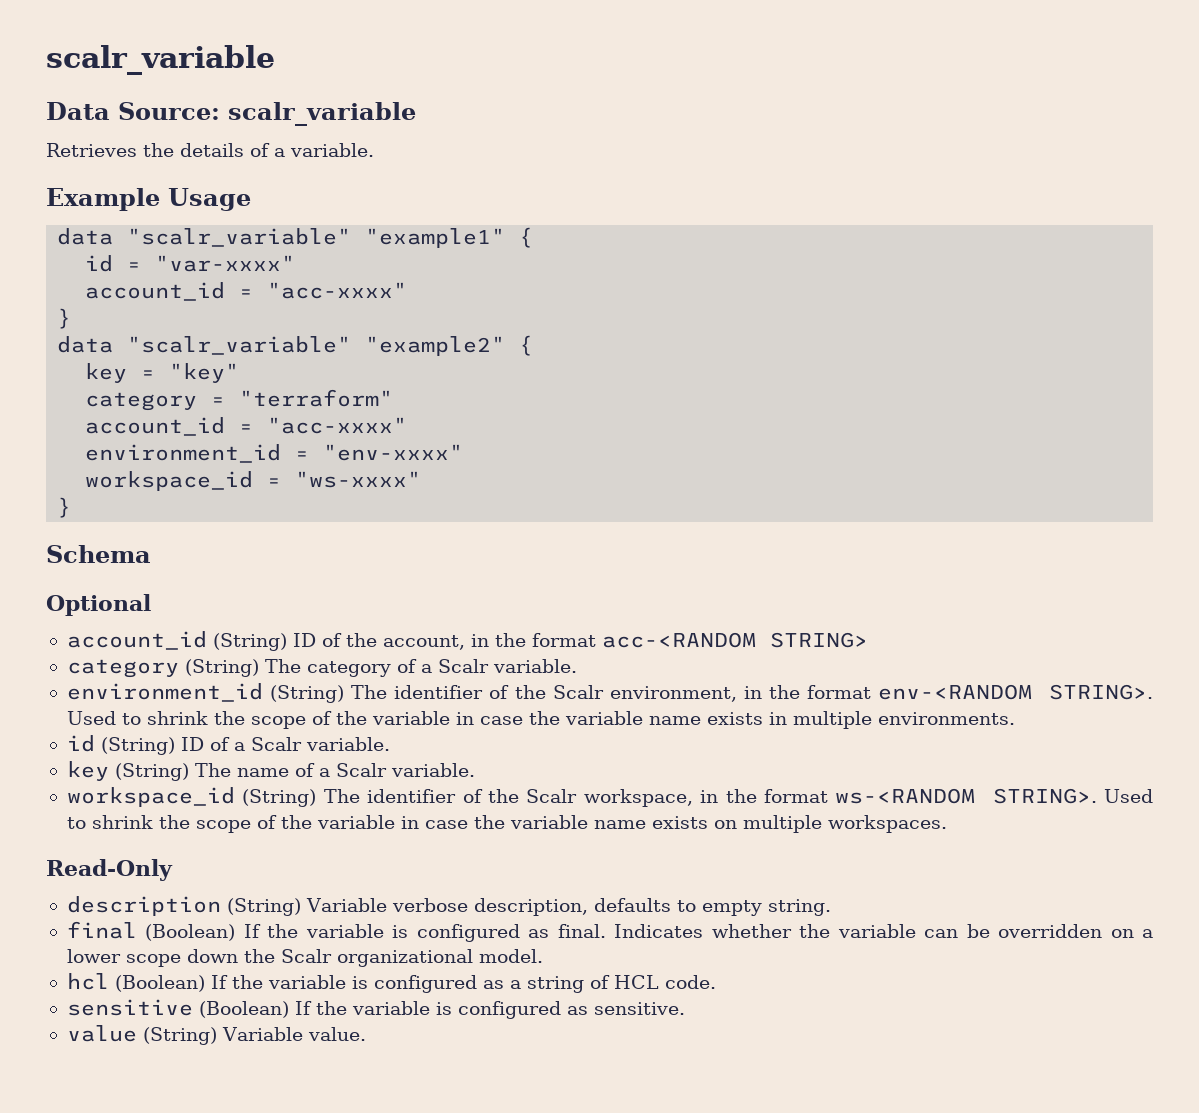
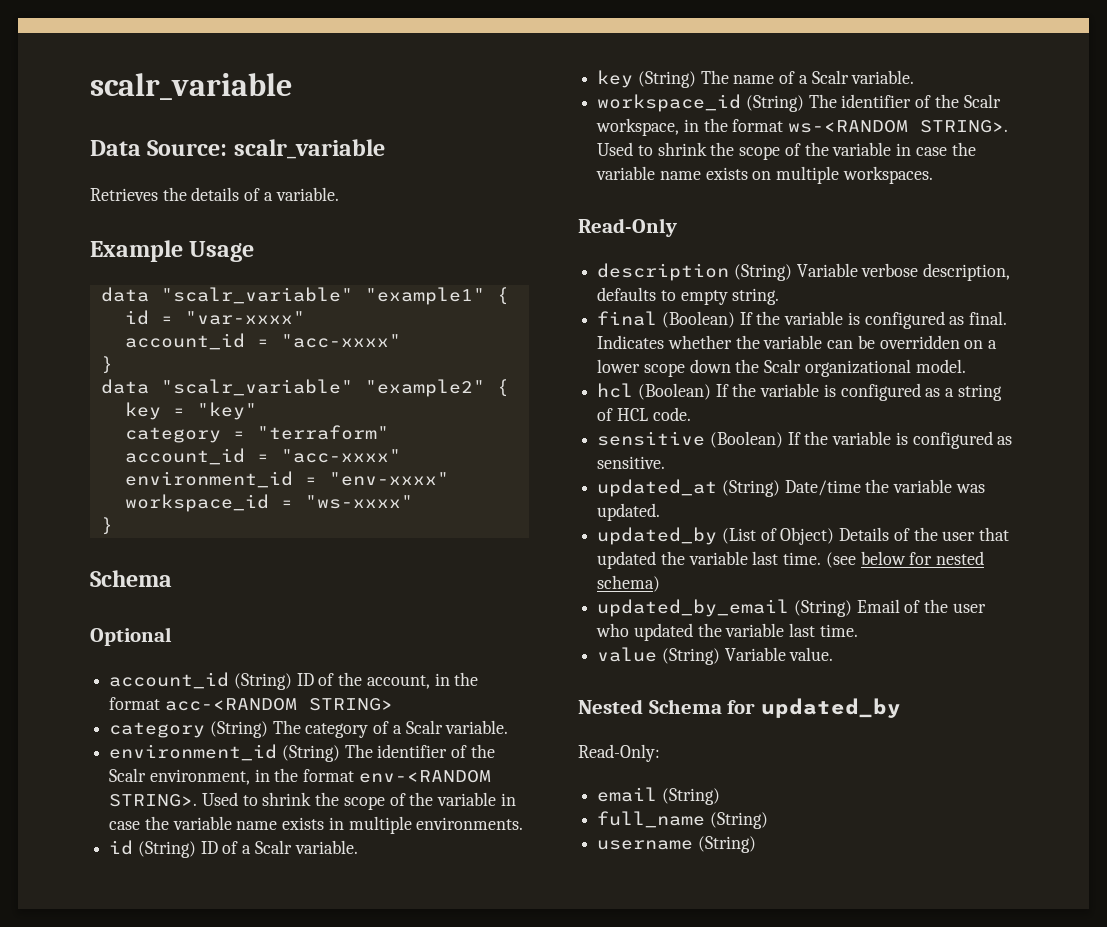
[66,1025,366,1045] value (String) Variable value. -> [597,479,985,497] [597,503,661,521] [597,527,1010,545] [597,551,985,569] [597,575,661,592] [597,599,986,617] [596,623,858,641] [597,647,834,665] [578,698,901,718] [578,744,660,762] [597,787,720,805] [597,811,768,829] [597,836,756,853] updated_at (String) Date/time the variable was updated. // updated_by (List of Object) Details of the user that updated the variable last time. (see below for nested schema) // updated_by_email (String) Email of the user who updated the variable last time. // value (String) Variable value. // Nested Schema for updated_by // Read-Only: // email (String) // full_name (String) // username (String)

